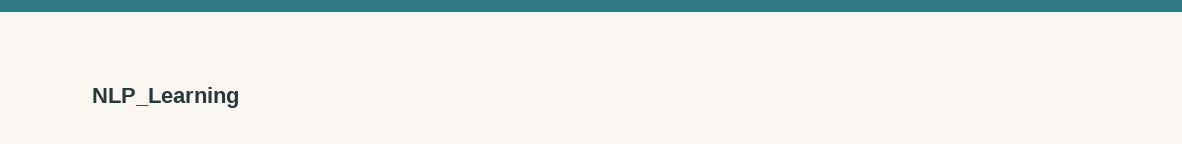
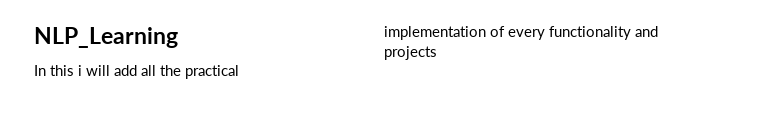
(239, 97) none -> [34,65,239,79] [384,26,658,40] [384,46,437,60] // In this i will add all the practical implementation of every functionality and projects

